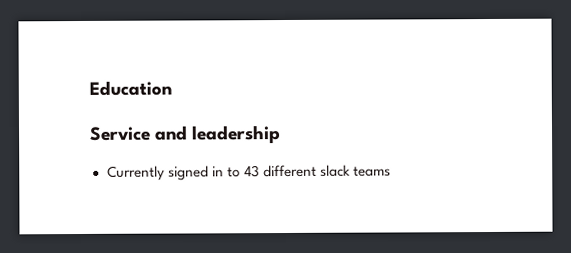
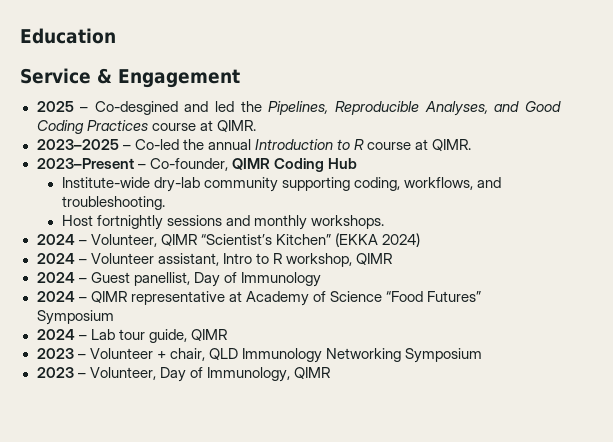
[154,125,282,144] [106,164,391,181] and leadership // Currently signed in to 43 different slack teams -> [97,68,240,88] [36,101,561,116] [36,120,256,134] [36,139,472,151] [36,158,357,172] [61,177,502,192] [61,196,165,210] [61,215,385,230] [36,233,420,247] [36,253,392,267] [36,272,321,287] [36,291,481,306] [36,310,114,325] [36,329,227,343] [36,348,482,363] [36,367,330,382] & Engagement // 2025 – Co-desgined and led the Pipelines, Reproducible Analyses, and Good Coding Practices course at QIMR. // 2023–2025 – Co-led the annual Introduction to R course at QIMR. // 2023–Present – Co-founder, QIMR Coding Hub // Institute-wide dry-lab community supporting coding, workflows, and troubleshooting. // Host fortnightly sessions and monthly workshops. // 2024 – Volunteer, QIMR “Scientist’s Kitchen” (EKKA 2024) // 2024 – Volunteer assistant, Intro to R workshop, QIMR // 2024 – Guest panellist, Day of Immunology // 2024 – QIMR representative at Academy of Science “Food Futures” Symposium // 2024 – Lab tour guide, QIMR // 2023 – Volunteer + chair, QLD Immunology Networking Symposium // 2023 – Volunteer, Day of Immunology, QIMR

